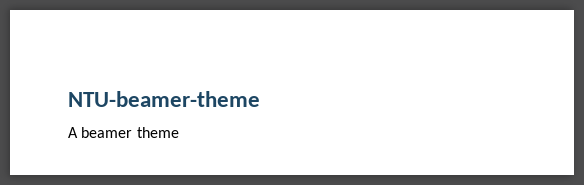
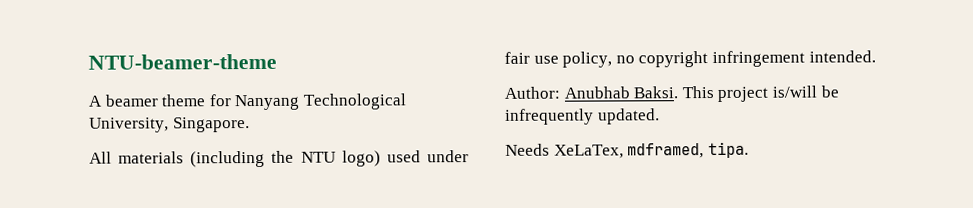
(179, 132) none -> [208,93,407,111] [89,117,250,133] [89,150,469,168] [504,50,876,68] [504,85,839,102] [505,108,660,125] [505,141,749,159] for Nanyang Technological University, Singapore. // All materials (including the NTU logo) used under fair use policy, no copyright infringement intended. // Author: Anubhab Baksi. This project is/will be infrequently updated. // Needs XeLaTex, mdframed, tipa.

